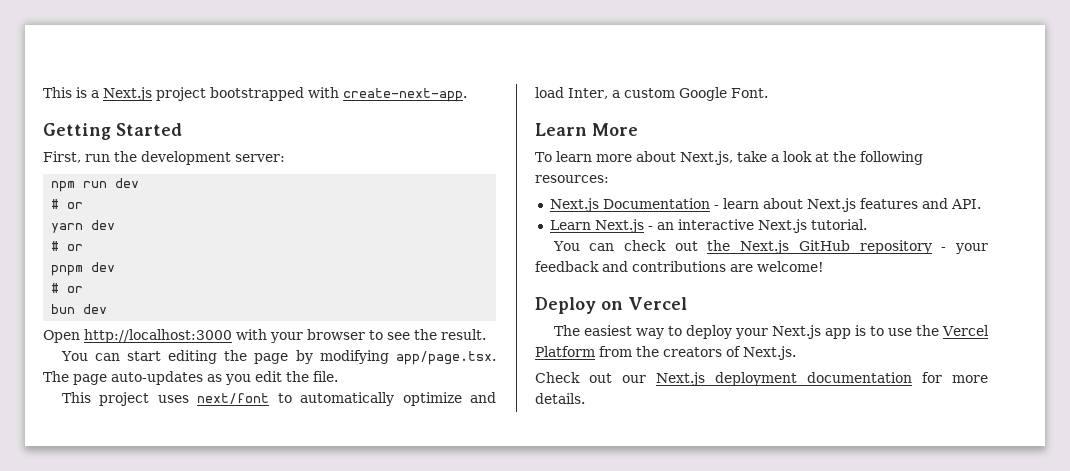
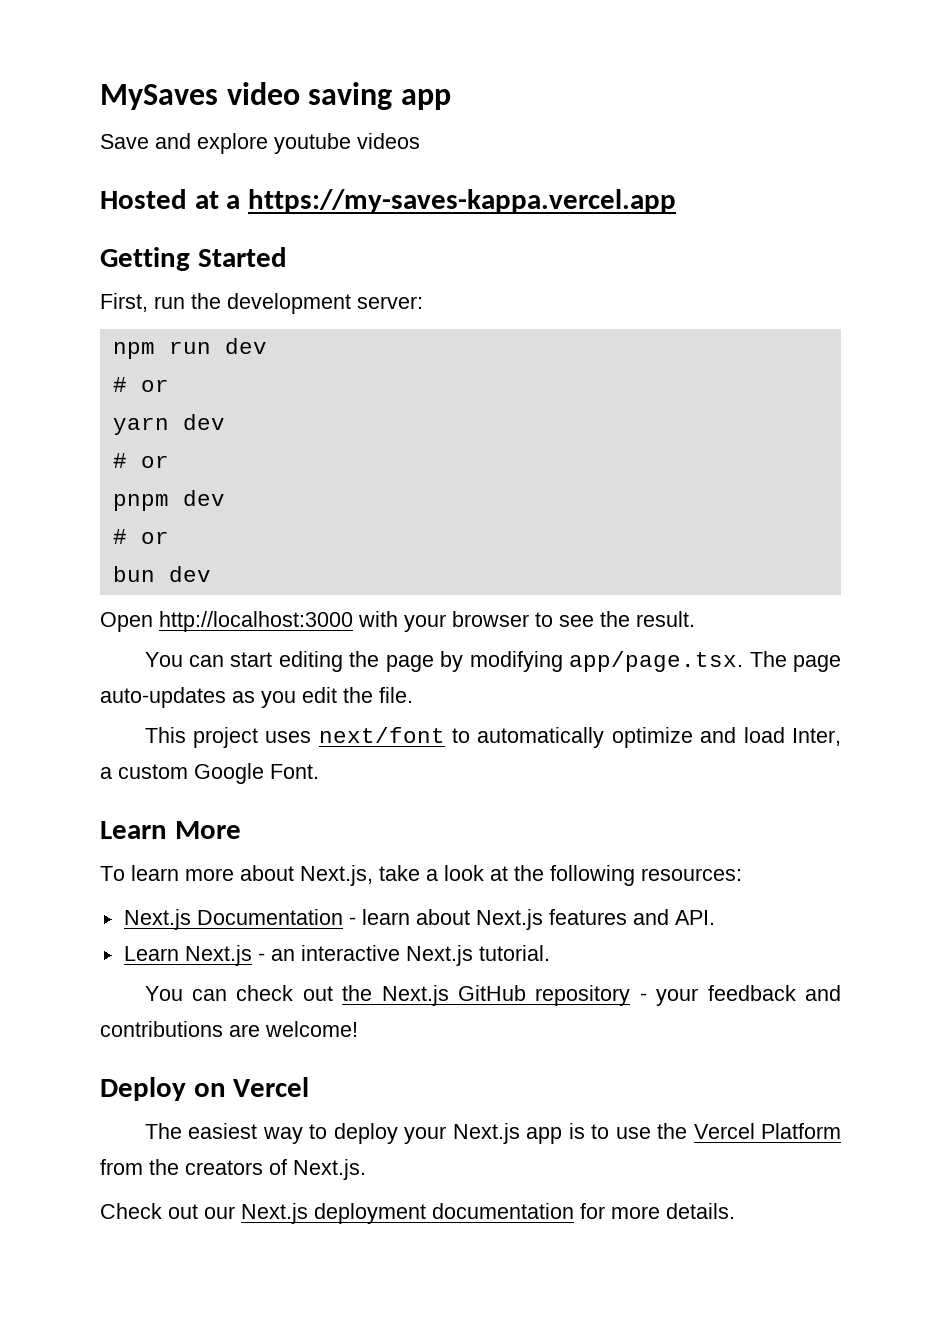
[43,87,467,102] This is a Next.js project bootstrapped with create-next-app. -> [100,82,451,110] [100,133,420,154] [100,189,677,213] MySaves video saving app // Save and explore youtube videos // Hosted at a https://my-saves-kappa.vercel.app

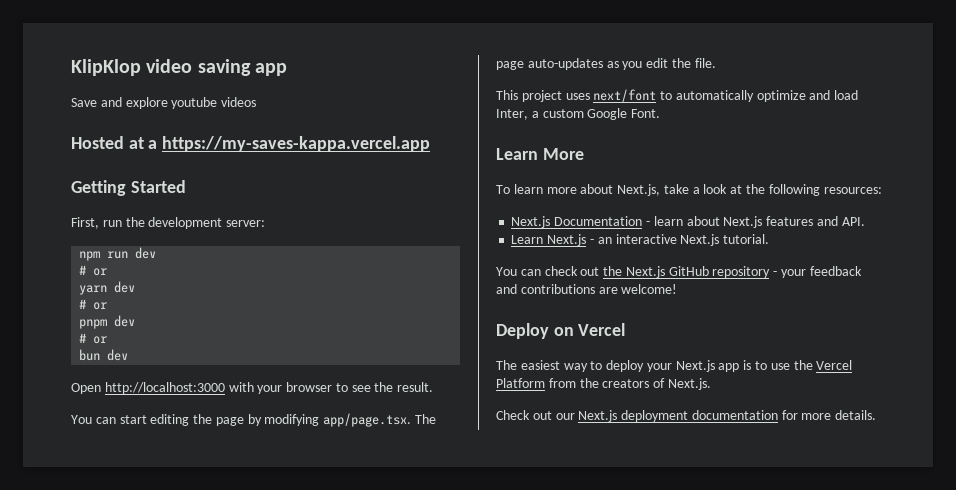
[100,84,218,110] MySaves -> [71,59,141,76] KlipKlop

